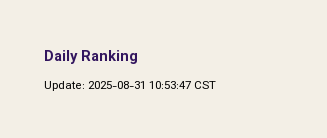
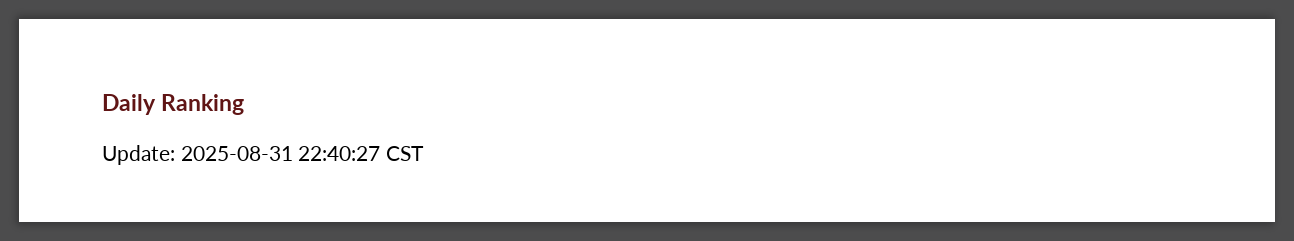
[149,81,192,89] 10:53:47 -> [298,146,381,161] 22:40:27

